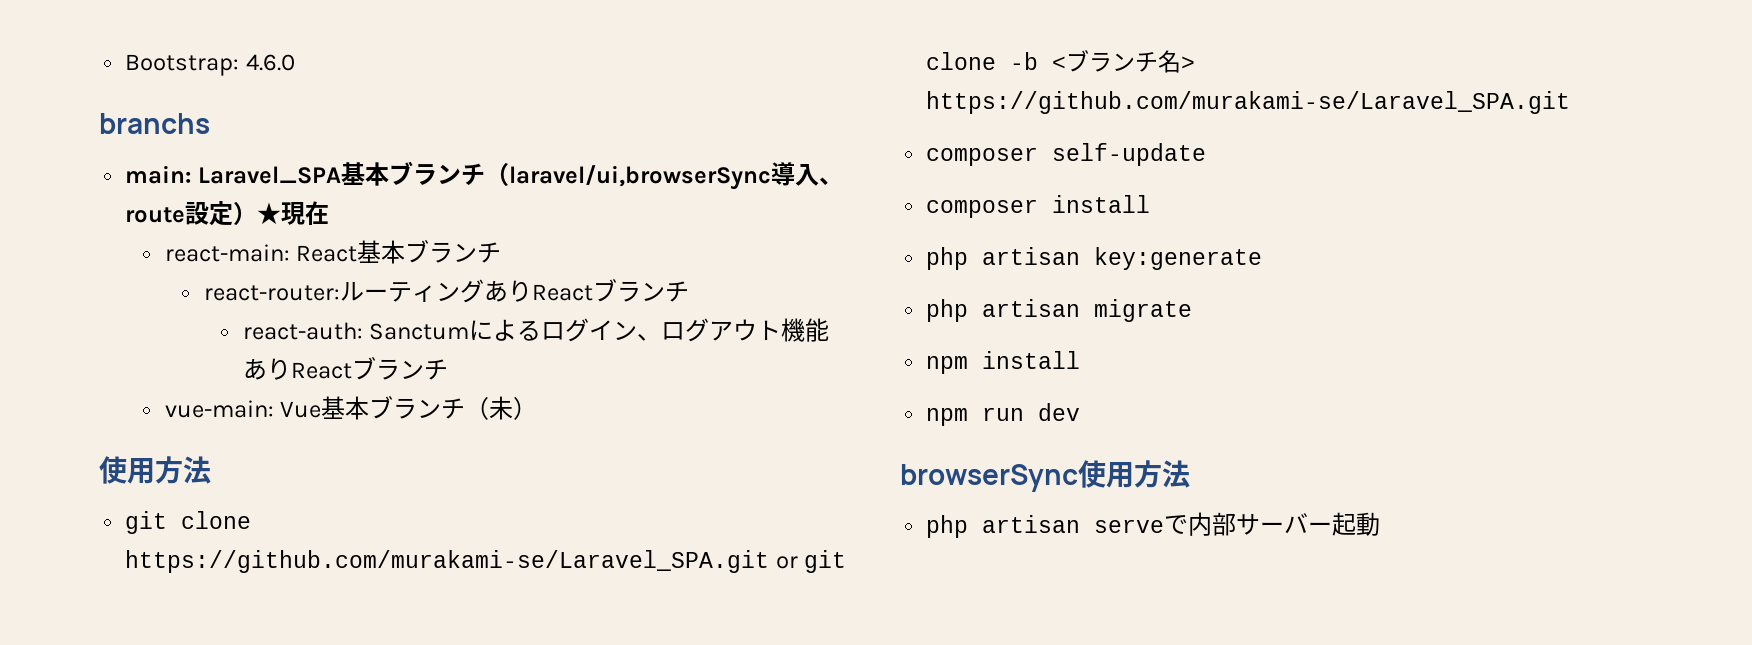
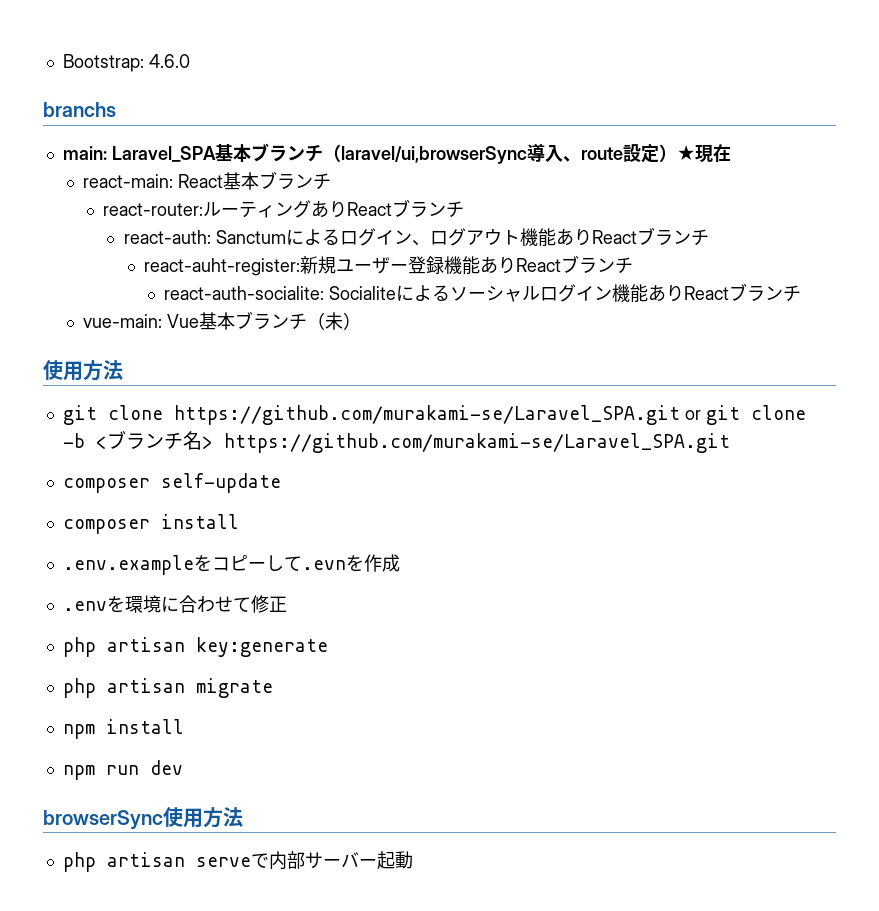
(448, 369) none -> [143,255,633,276] [164,283,802,303] // react-auht-register:新規ユーザー登録機能ありReactブランチ // react-auth-socialite: Socialiteによるソーシャルログイン機能ありReactブランチ
(1151, 204) none -> [62,554,400,575] [62,595,287,613] // .env.exampleをコピーして.evnを作成 // .envを環境に合わせて修正

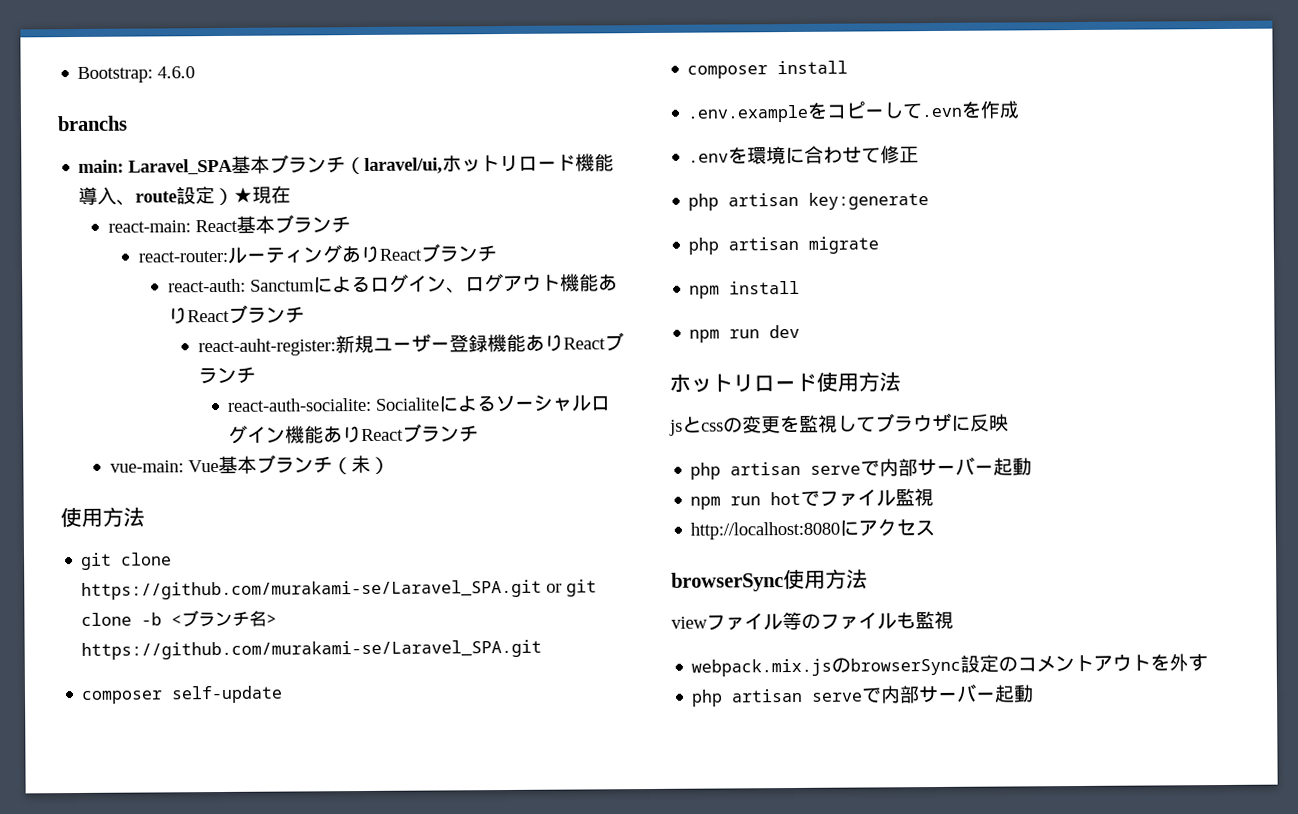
[340,146,527,164] laravel/ui,browserSync -> [364,153,615,174] laravel/ui,ホットリロード機能
[43,807,243,830] [62,851,413,872] browserSync使用方法 // php artisan serveで内部サーバー起動 -> [669,371,901,393] [669,412,1009,436] [690,456,1033,480] [690,488,935,510] [690,518,936,540] [671,568,868,592] [671,610,954,631] [691,653,1209,677] [691,683,1035,707] ホットリロード使用方法 // jsとcssの変更を監視してブラウザに反映 // php artisan serveで内部サーバー起動 // npm run hotでファイル監視 // http://localhost:8080にアクセス // browserSync使用方法 // viewファイル等のファイルも監視 // webpack.mix.jsのbrowserSync設定のコメントアウトを外す // php artisan serveで内部サーバー起動

